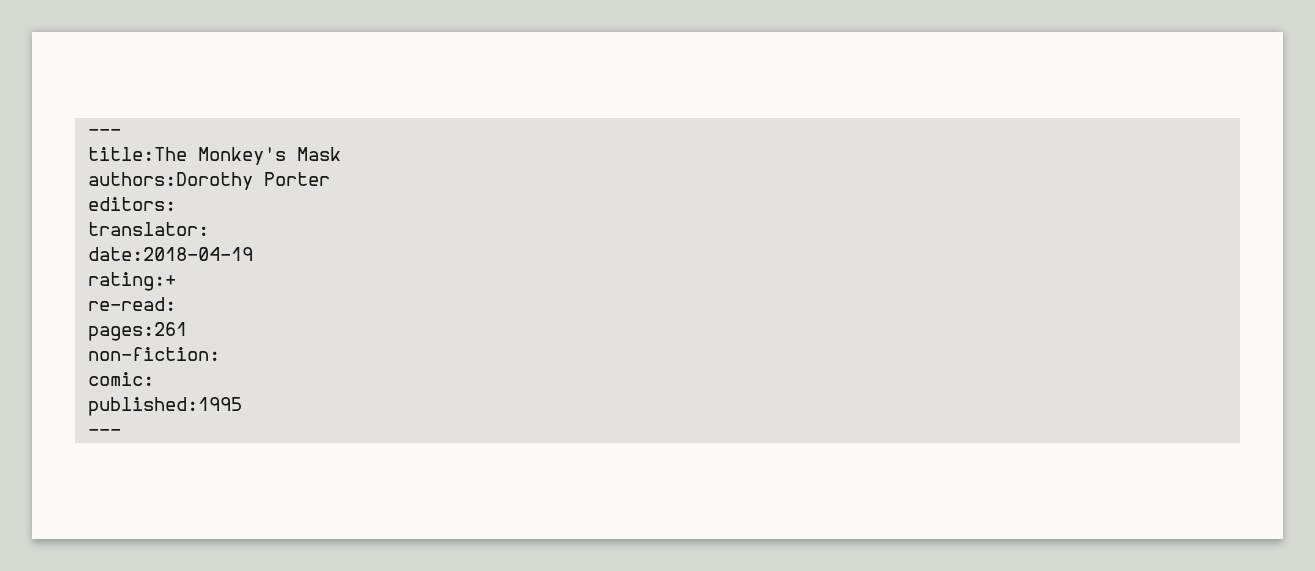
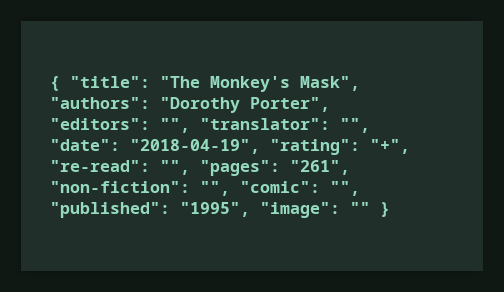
[87,129,121,136] [87,147,341,165] [87,172,330,190] [87,197,176,211] [87,222,209,236] [87,247,253,261] [87,272,176,291] [87,297,176,311] [87,322,187,341] [87,347,220,361] [87,372,154,386] [87,397,242,416] [87,429,121,436] --- // title:The Monkey's Mask // authors:Dorothy Porter // editors: // translator: // date:2018-04-19 // rating:+ // re-read: // pages:261 // non-fiction: // comic: // published:1995 // --- -> [50,76,360,92] [50,97,330,113] [50,118,370,133] [50,139,410,155] [50,160,350,176] [50,181,360,196] [50,202,390,218] { "title": "The Monkey's Mask", "authors": "Dorothy Porter", "editors": "", "translator": "", "date": "2018-04-19", "rating": "+", "re-read": "", "pages": "261", "non-fiction": "", "comic": "", "published": "1995", "image": "" }

